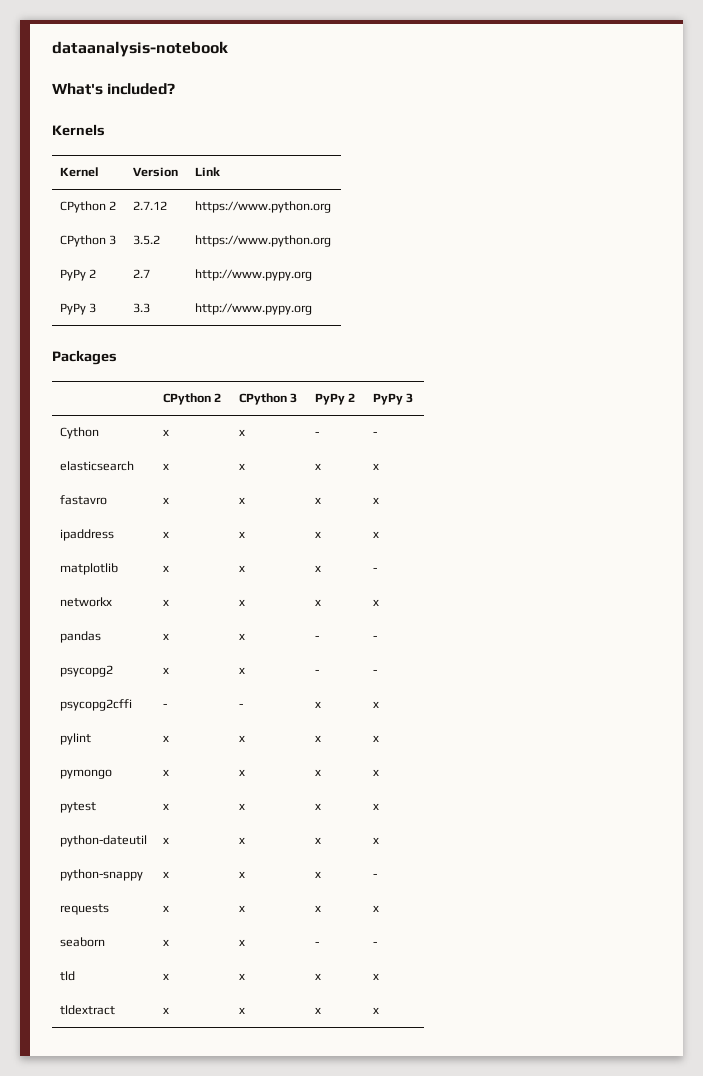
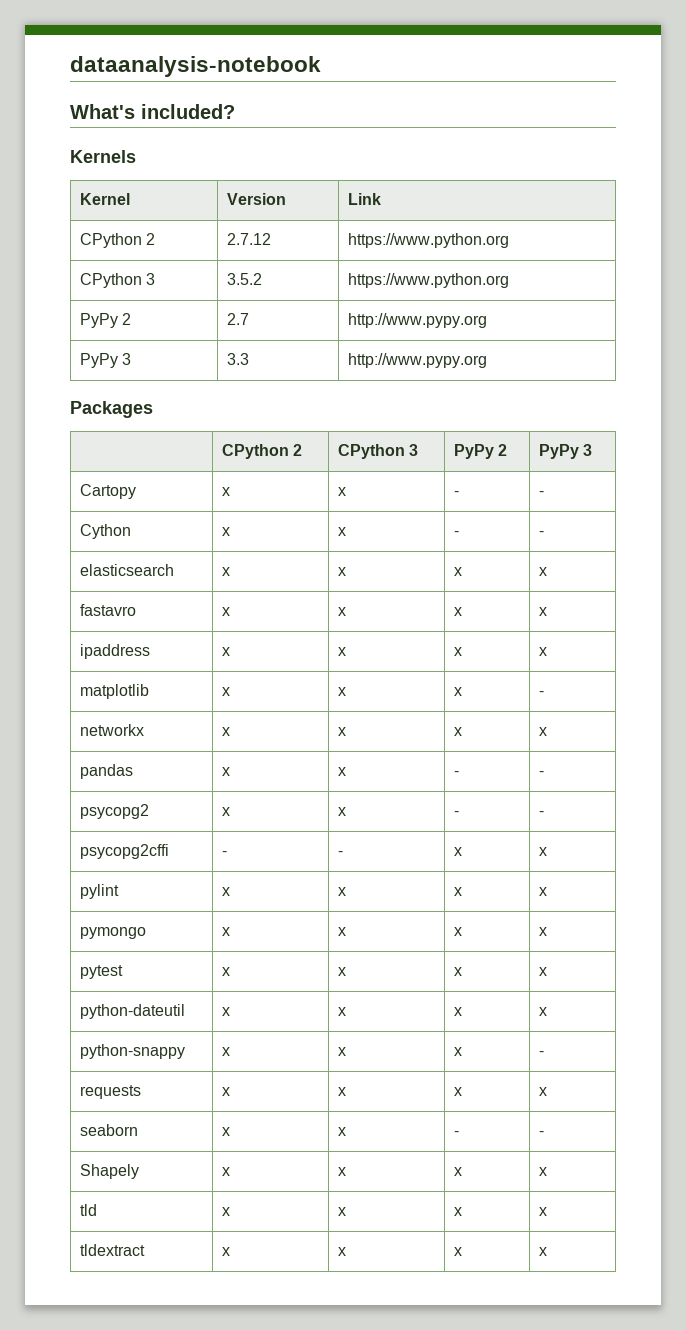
(414, 398) none -> [79,484,136,499] [221,487,230,496] [337,487,346,496] [453,491,459,496] [538,491,544,496] // Cartopy | x | x | - | -
(377, 943) none -> [79,1164,139,1179] [221,1167,230,1176] [337,1167,346,1176] [453,1167,462,1176] [538,1167,547,1176] // Shapely | x | x | x | x

